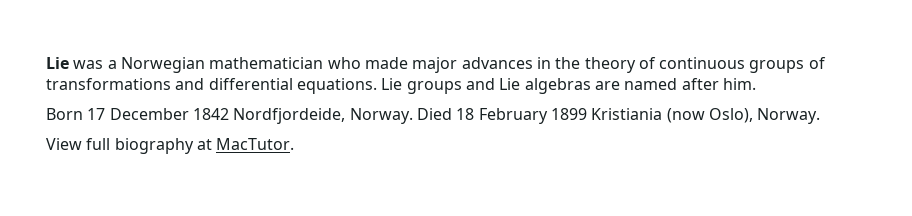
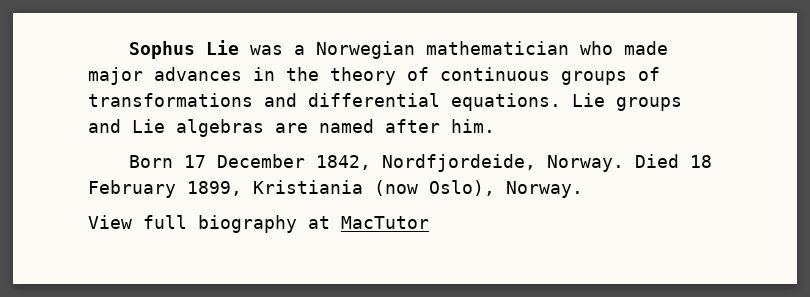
(46, 63) none -> [129,41,196,59] Sophus
[192,108,229,120] 1842 -> [316,155,372,170] 1842,
[550,108,587,120] 1899 -> [187,181,242,196] 1899,
[216,138,295,150] MacTutor. -> [341,216,429,229] MacTutor

